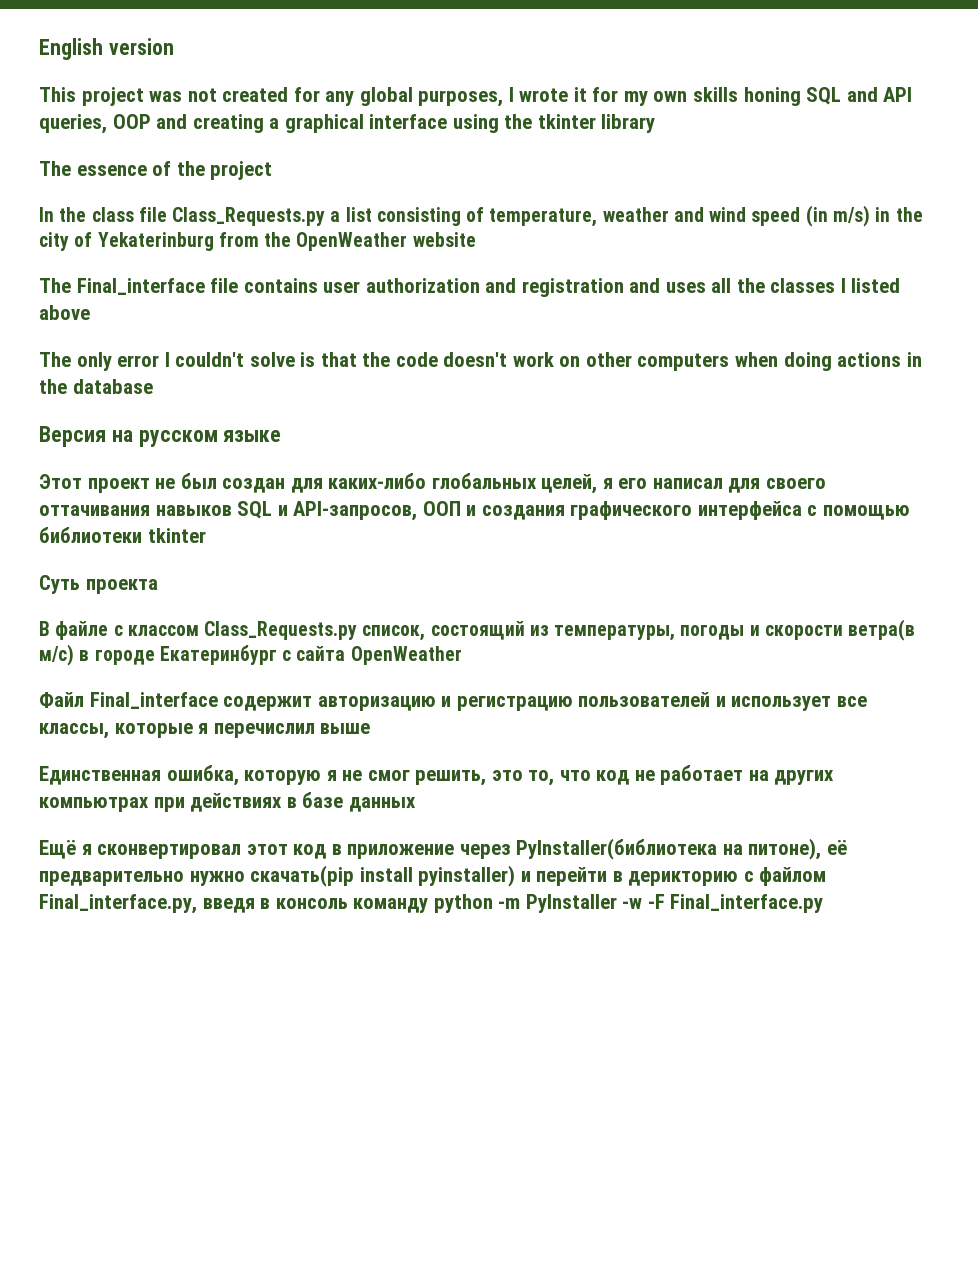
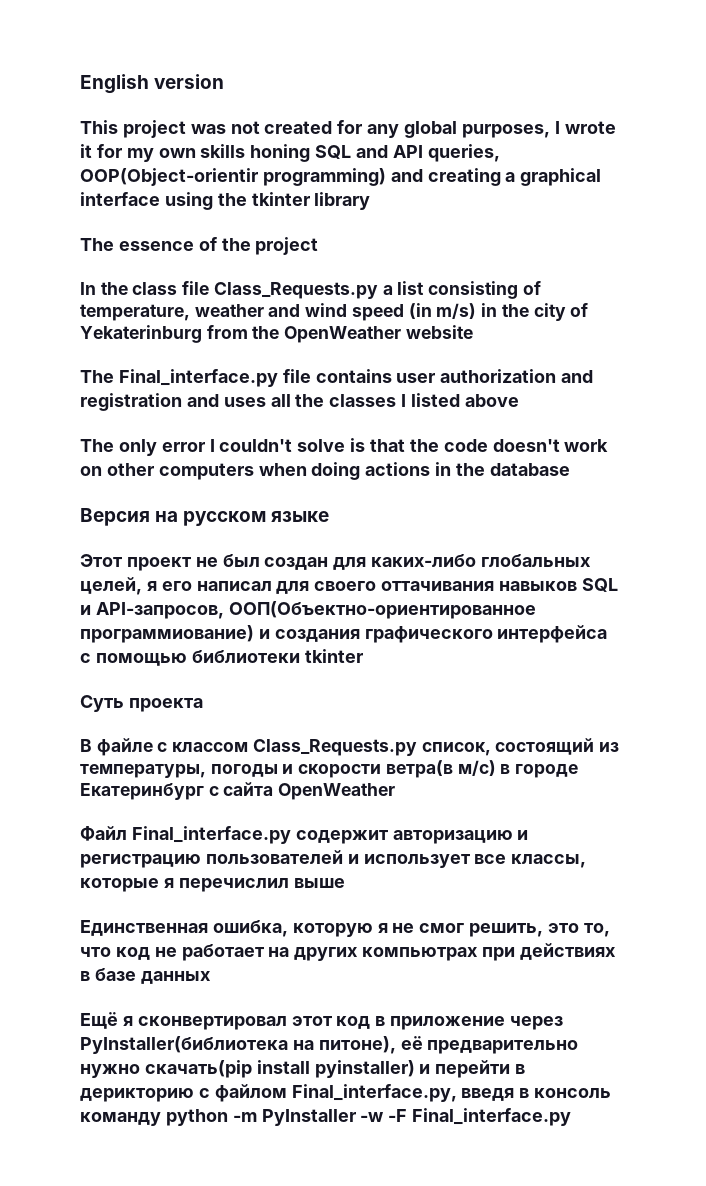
[112,114,151,129] OOP -> [80,168,386,186] OOP(Object-orientir programming)
[76,278,205,295] Final_interface -> [118,369,278,387] Final_interface.py
[422,501,461,516] ООП -> [228,601,536,619] [80,625,254,643] ООП(Объектно-ориентированное программиование)
[89,692,218,709] Final_interface -> [131,826,291,844] Final_interface.py

